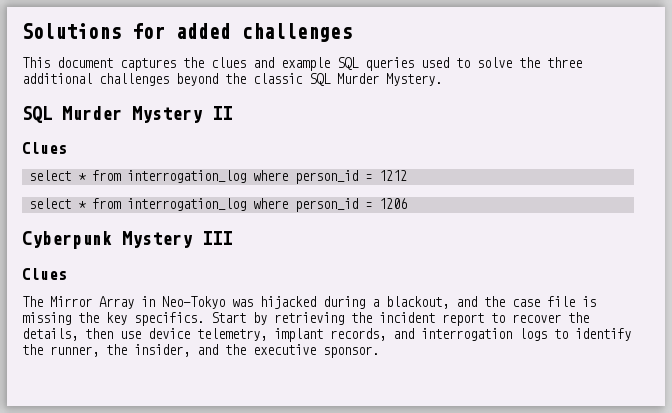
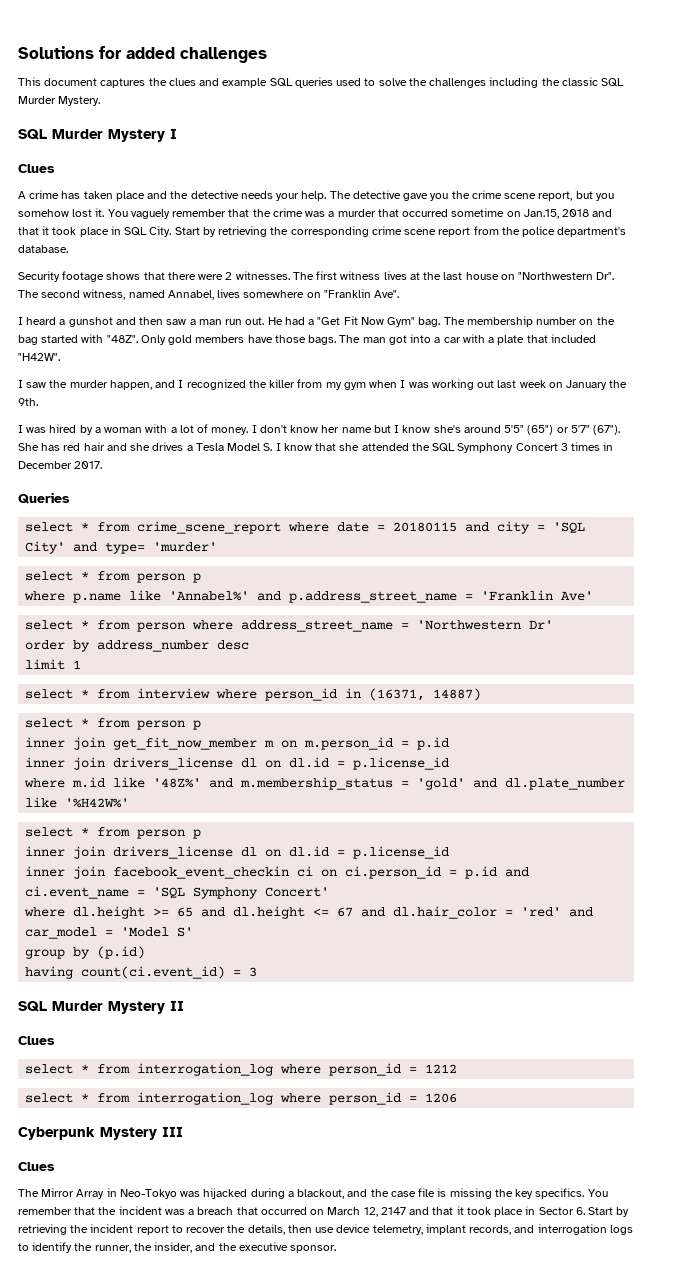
[547,57,582,68] [22,73,218,86] three additional challenges beyond -> [429,77,539,88] challenges including
(442, 79) none -> [18,129,177,142] [18,164,55,173] [18,190,614,201] [18,208,613,219] [18,226,627,237] [18,245,68,253] [18,271,615,282] [18,289,400,300] [18,316,615,327] [18,334,596,345] [18,353,60,361] [18,379,628,390] [18,398,38,406] [18,424,621,435] [18,442,614,453] [18,461,103,469] [18,492,70,504] [25,521,586,534] [25,541,218,554] [25,571,202,583] [24,590,594,603] [25,620,554,632] [25,640,250,652] [25,659,82,670] [25,688,482,701] [25,718,202,730] [25,737,450,750] [25,757,450,770] [24,777,626,790] [25,797,130,808] [25,827,202,839] [25,846,450,859] [25,866,530,879] [25,886,330,899] [24,906,594,919] [25,927,194,939] [25,946,146,959] [25,966,258,979] // SQL Murder Mystery I // Clues // A crime has taken place and the detective needs your help. The detective gave you the crime scene report, but you somehow lost it. You vaguely remember that the crime was a murder that occurred sometime on Jan.15, 2018 and that it took place in SQL City. Start by retrieving the corresponding crime scene report from the police department's database. // Security footage shows that there were 2 witnesses. The first witness lives at the last house on "Northwestern Dr". The second witness, named Annabel, lives somewhere on "Franklin Ave". // I heard a gunshot and then saw a man run out. He had a "Get Fit Now Gym" bag. The membership number on the bag started with "48Z". Only gold members have those bags. The man got into a car with a plate that included "H42W". // I saw the murder happen, and I recognized the killer from my gym when I was working out last week on January the 9th. // I was hired by a woman with a lot of money. I don't know her name but I know she's around 5'5" (65") or 5'7" (67"). She has red hair and she drives a Tesla Model S. I know that she attended the SQL Symphony Concert 3 times in December 2017. // Queries // select * from crime_scene_report where date = 20180115 and city = 'SQL City' and type= 'murder' // select * from person p // where p.name like 'Annabel%' and p.address_street_name = 'Franklin Ave' // select * from person where address_street_name = 'Northwestern Dr' // order by address_number desc // limit 1 // select * from interview where person_id in (16371, 14887) // select * from person p // inner join get_fit_now_member m on m.person_id = p.id // inner join drivers_license dl on dl.id = p.license_id // where m.id like '48Z%' and m.membership_status = 'gold' and dl.plate_number like '%H42W%' // select * from person p // inner join drivers_license dl on dl.id = p.license_id // inner join facebook_event_checkin ci on ci.person_id = p.id and ci.event_name = 'SQL Symphony Concert' // where dl.height >= 65 and dl.height <= 67 and dl.hair_color = 'red' and car_model = 'Model S' // group by (p.id) // having count(ci.event_id) = 3
(204, 319) none -> [587,1189,608,1197] [18,1206,585,1217] You remember that the incident was a breach that occurred on March 12, 2147 and that it took place in Sector 6.

